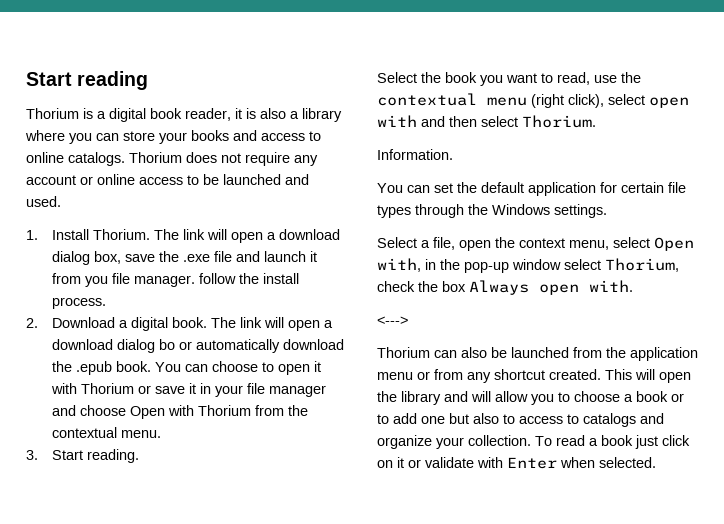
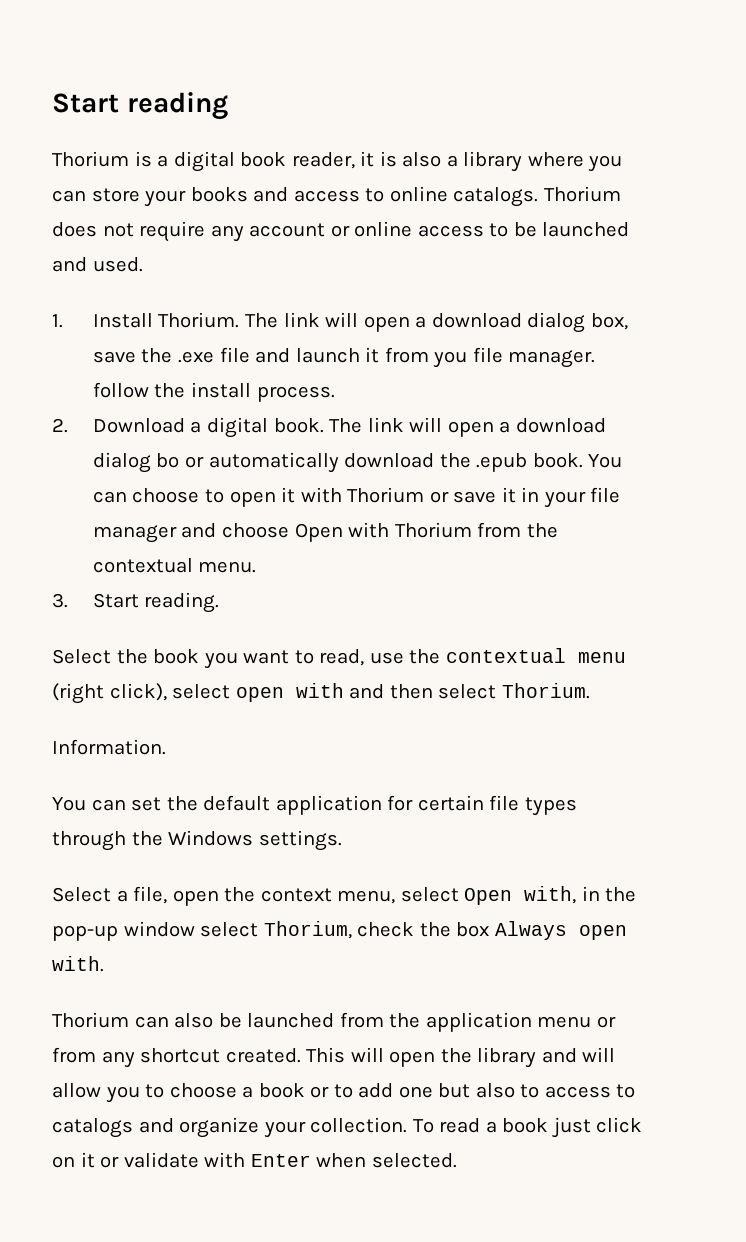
[377,316,408,325] // <---> -> (104, 964) none

